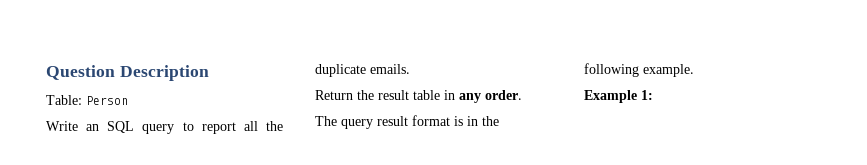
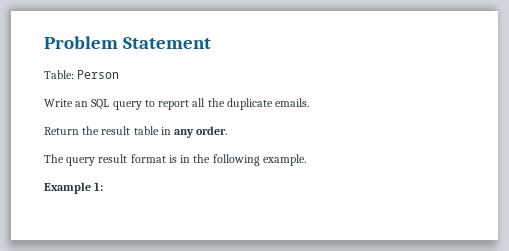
[46,65,209,81] Question Description -> [44,36,211,49] Problem Statement

